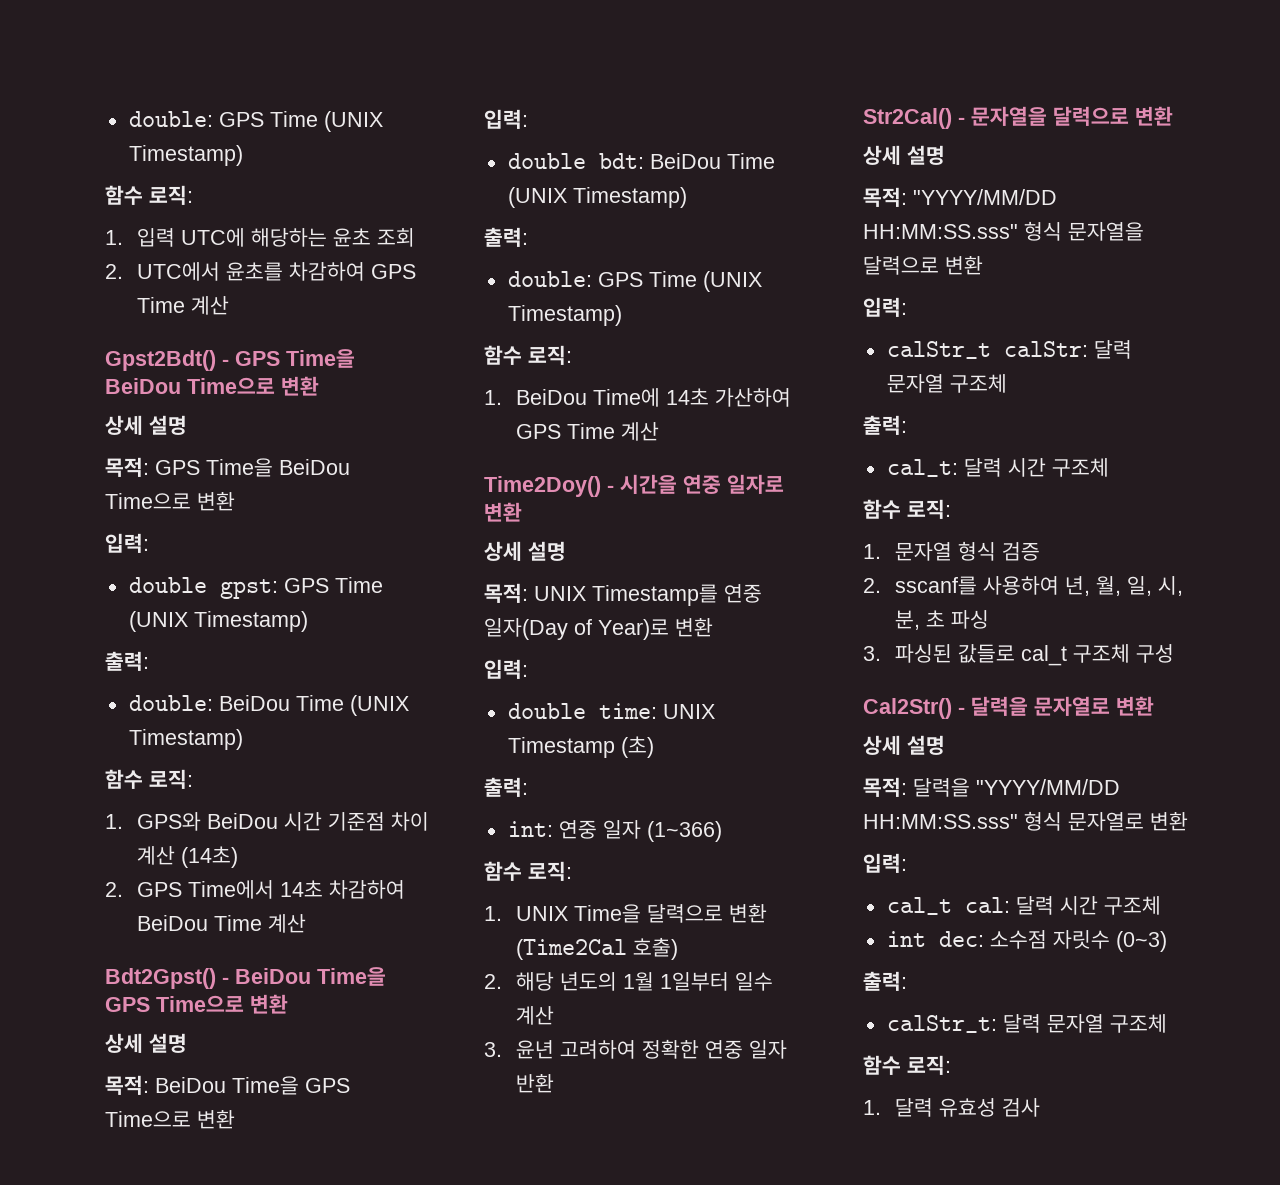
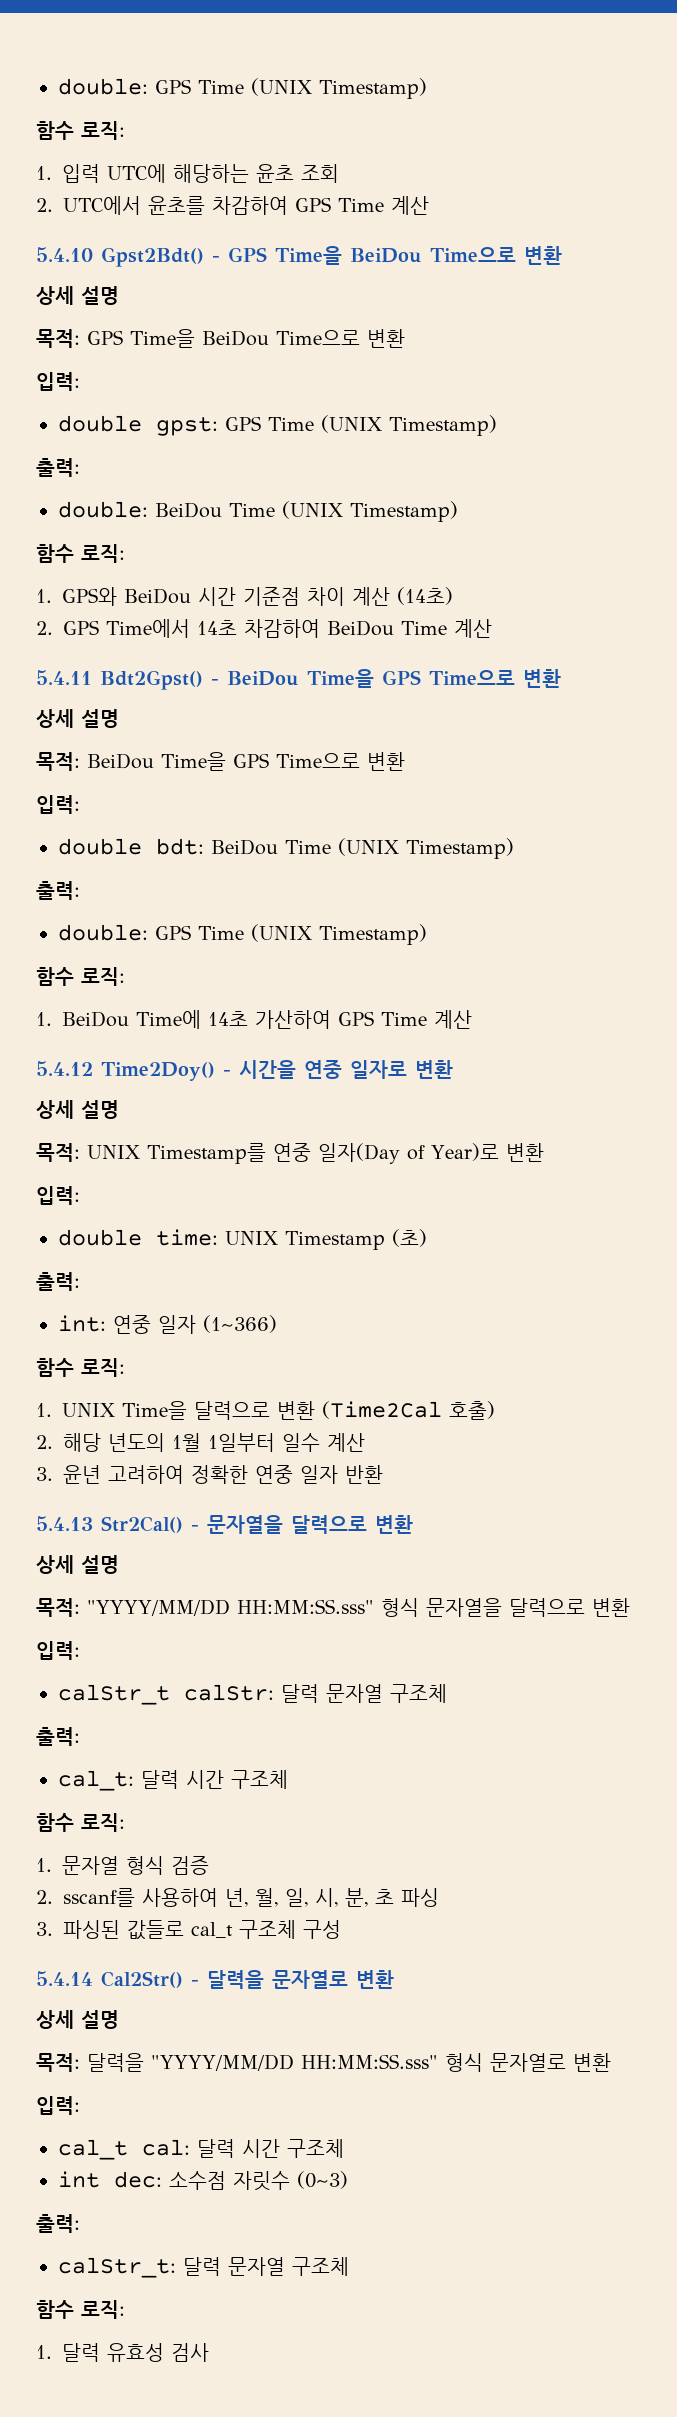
(230, 305) none -> [36,247,93,262] 5.4.10
(307, 923) none -> [36,670,92,685] 5.4.11
(660, 431) none -> [36,1061,93,1076] 5.4.12
(555, 1083) none -> [36,1516,93,1531] 5.4.13
(1175, 653) none -> [36,1971,93,1986] 5.4.14

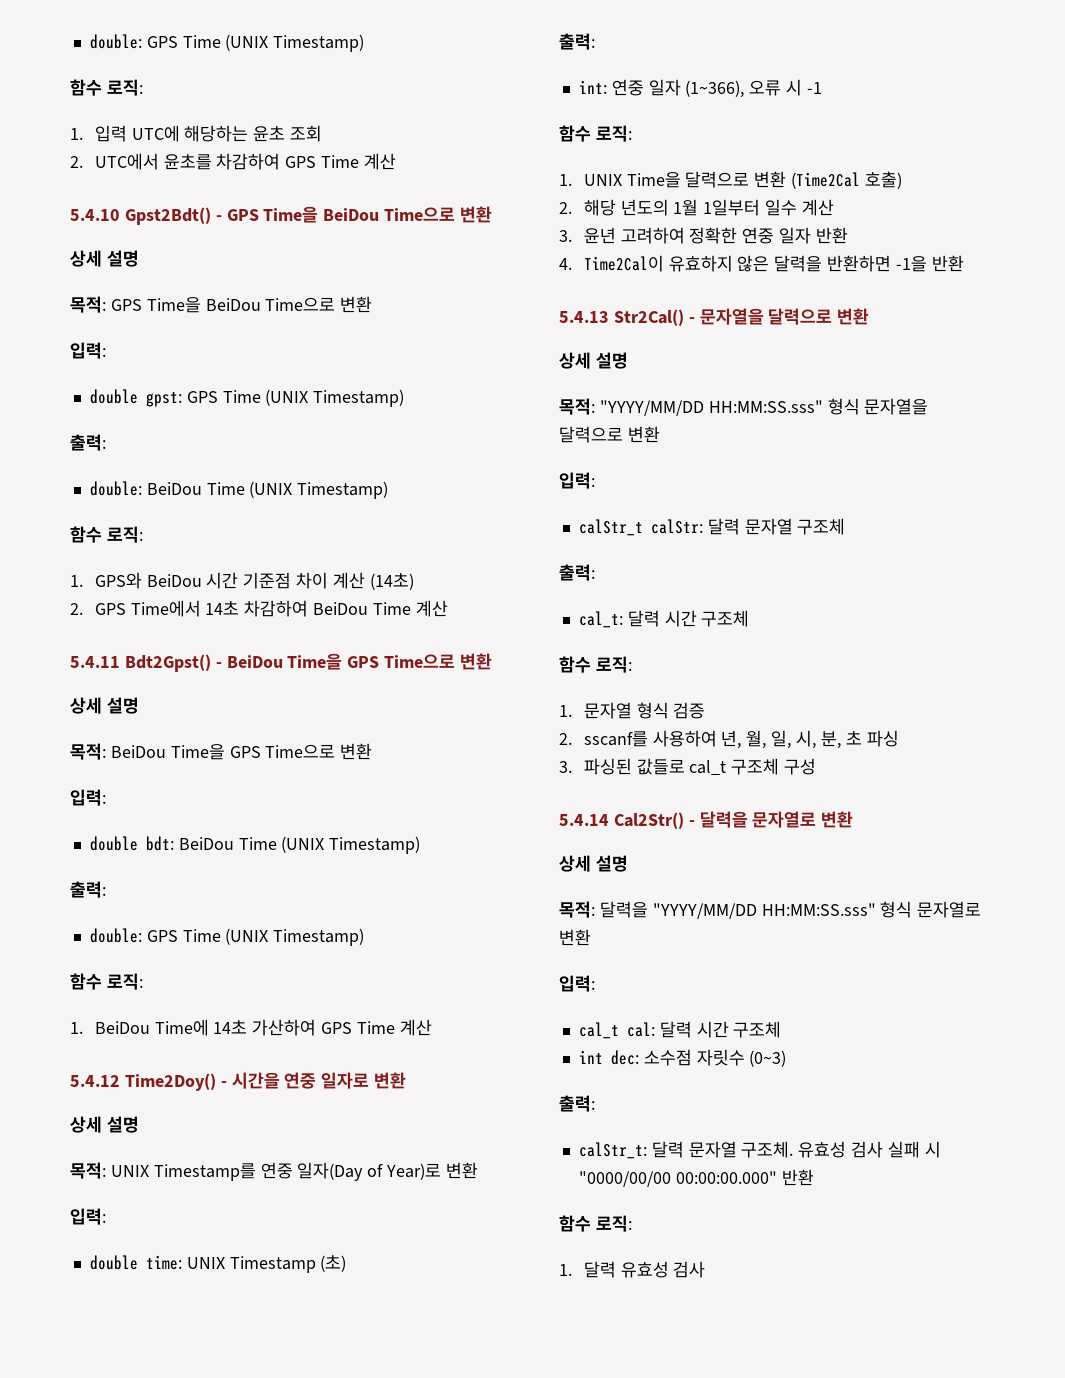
[203,1315,277,1333] (1~366) -> [685,79,822,98] (1~366), 오류 시 -1
(383, 1474) none -> [559,255,964,272] // 4. Time2Cal이 유효하지 않은 달력을 반환하면 -1을 반환
[292,2257,349,2276] 구조체 -> [741,1141,941,1158] [578,1169,814,1187] 구조체. 유효성 검사 실패 시 "0000/00/00 00:00:00.000" 반환

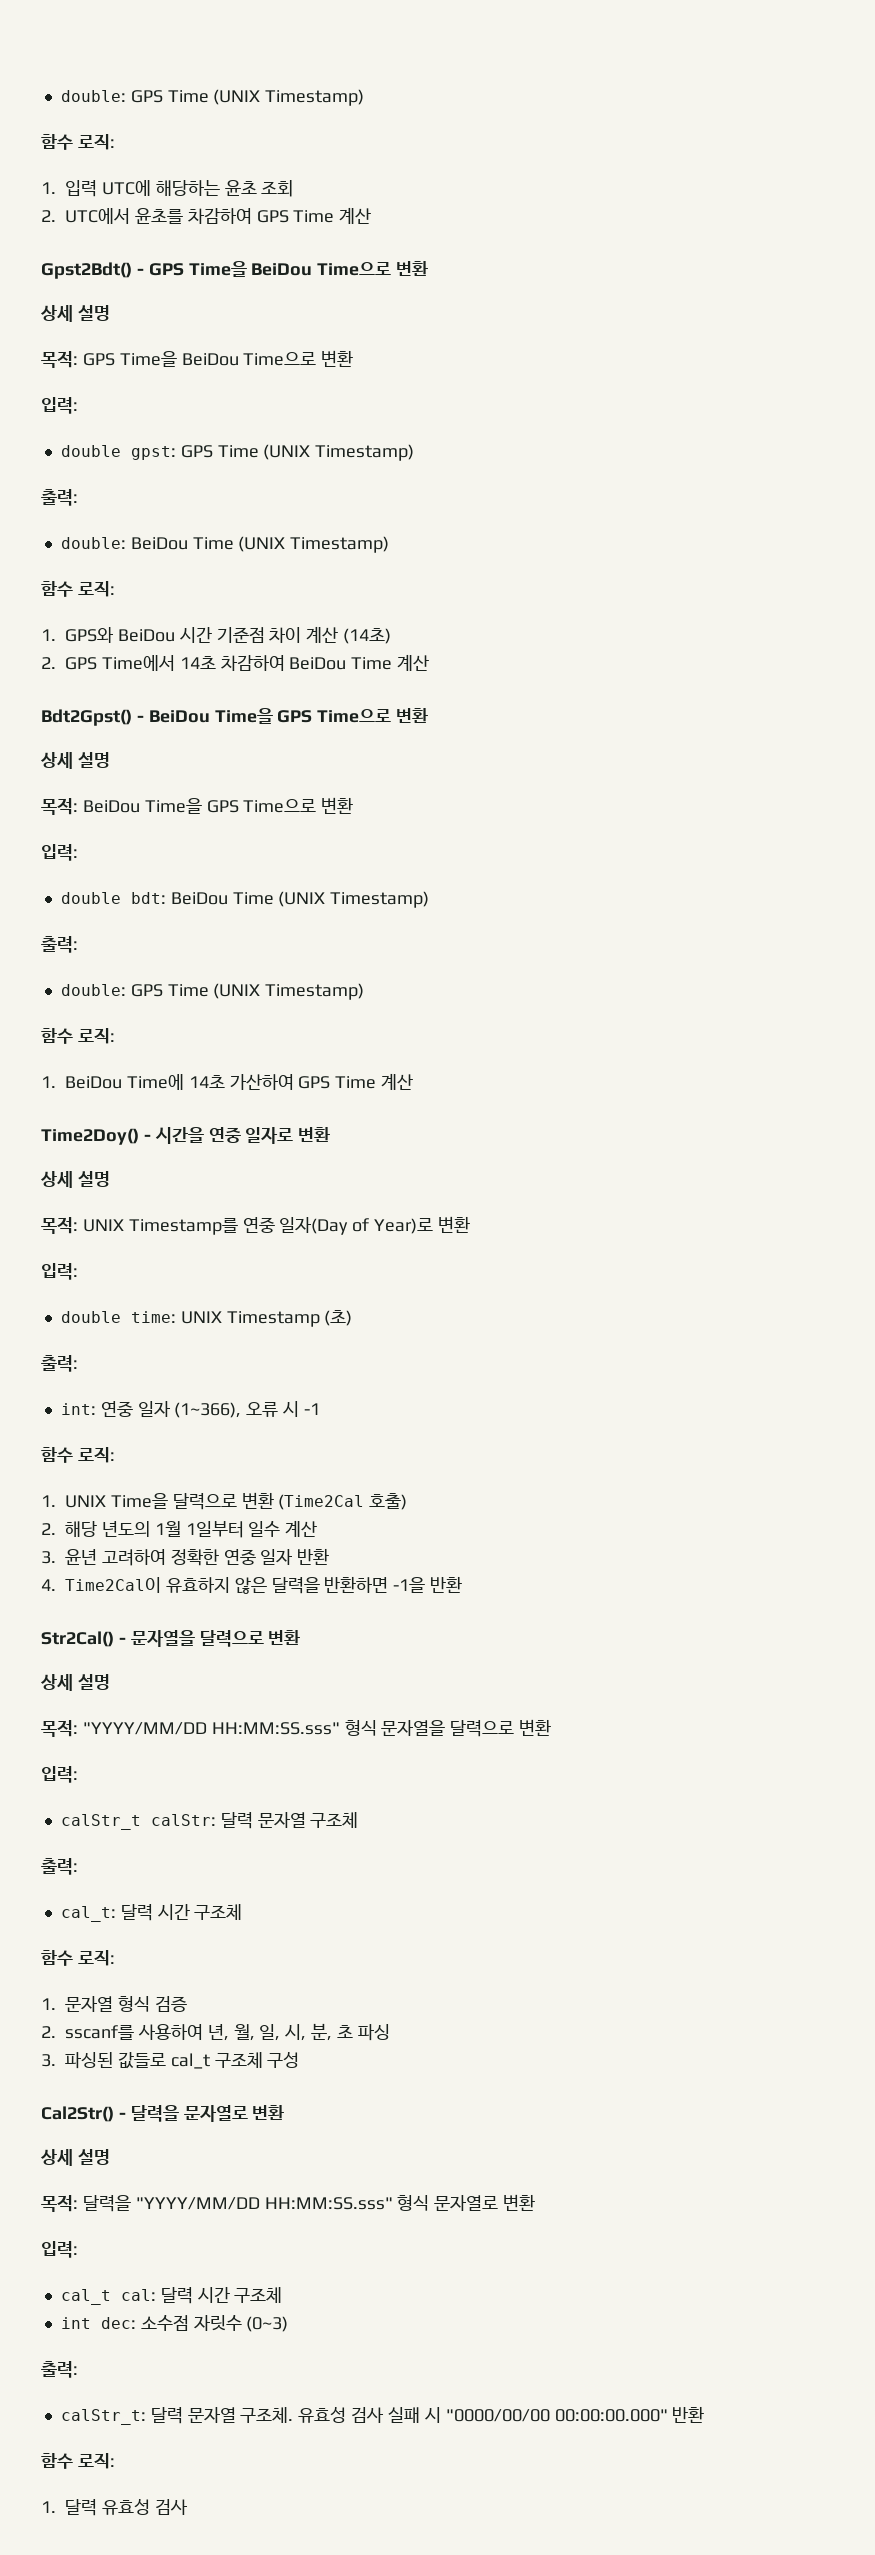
[70,209,120,221] 5.4.10 -> (372, 215) none
[70,656,120,668] 5.4.11 -> (430, 662) none
[70,1075,120,1087] 5.4.12 -> (414, 1081) none
[559,311,609,323] 5.4.13 -> (463, 1584) none
[559,814,609,826] 5.4.14 -> (300, 2060) none

